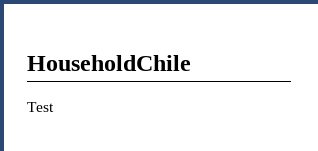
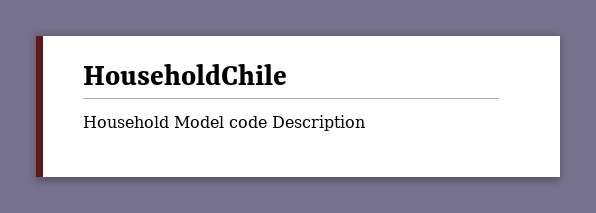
[27,102,54,112] Test -> [83,115,365,131] Household Model code Description

